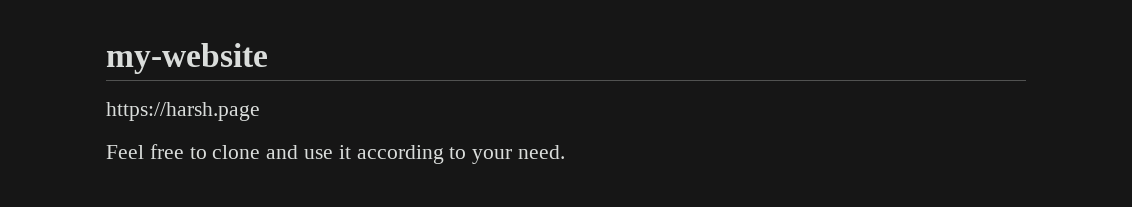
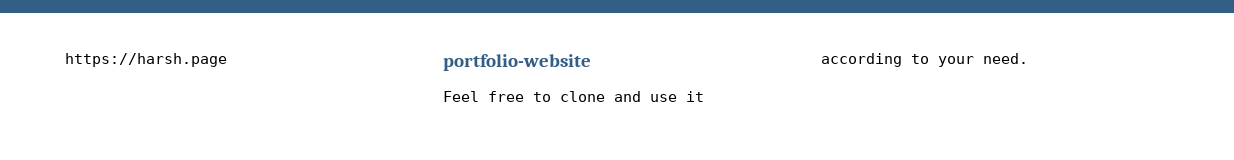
[106,43,268,74] [106,102,260,121] my-website // https://harsh.page -> [65,53,227,67] [443,54,591,71] https://harsh.page // portfolio-website

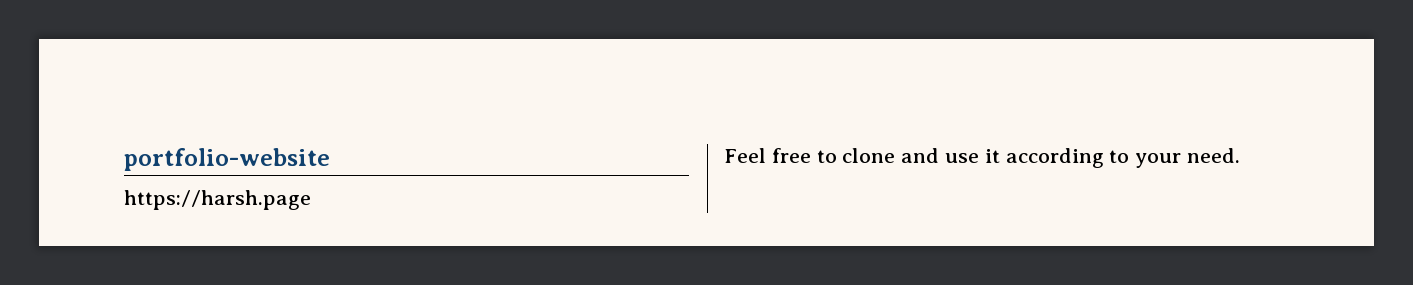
(65, 60) none -> [124,148,330,171] portfolio-website //
[443,54,591,71] // portfolio-website -> (311, 200) none

